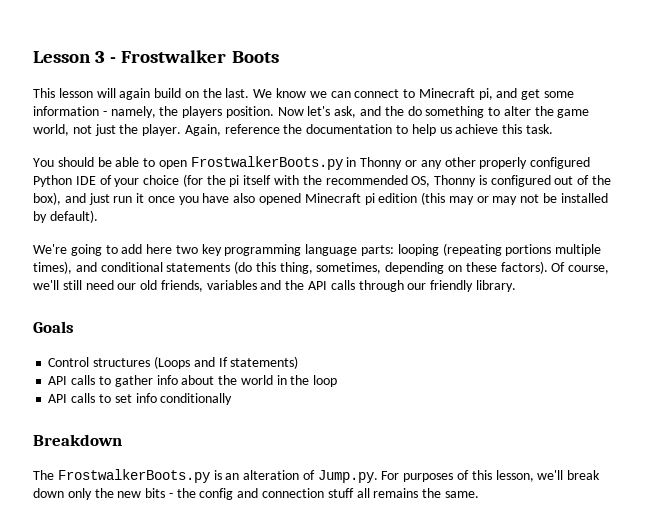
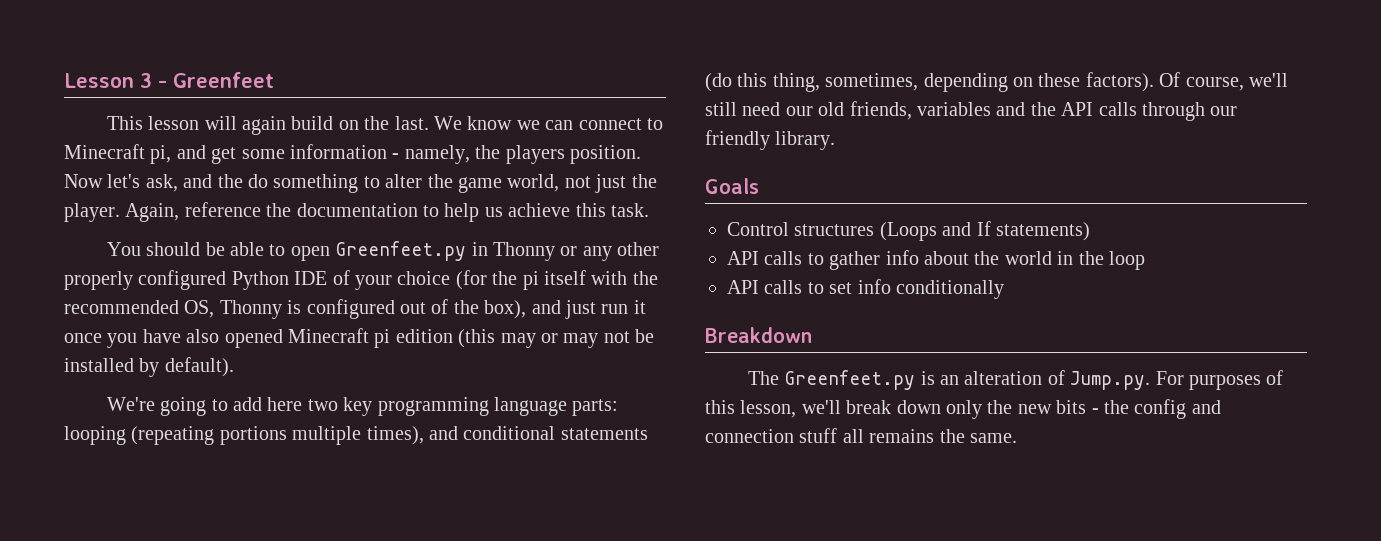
[121,50,279,63] Frostwalker Boots -> [173,72,274,88] Greenfeet
[190,156,343,170] FrostwalkerBoots.py -> [335,241,467,261] Greenfeet.py
[57,469,210,483] FrostwalkerBoots.py -> [784,370,916,390] Greenfeet.py

